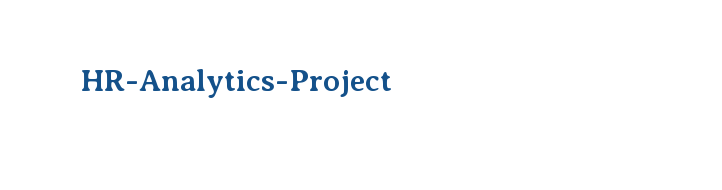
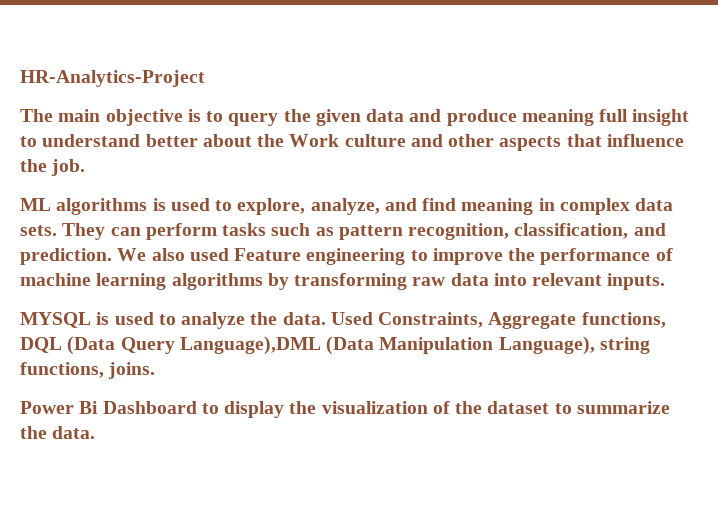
(392, 83) none -> [20,109,690,126] [20,134,684,151] [20,159,86,176] [20,198,674,215] [20,223,666,240] [20,248,673,265] [20,273,666,290] [20,312,666,329] [20,336,650,355] [20,362,156,379] [20,401,670,418] [20,426,96,439] // The main objective is to query the given data and produce meaning full insight to understand better about the Work culture and other aspects that influence the job. // ML algorithms is used to explore, analyze, and find meaning in complex data sets. They can perform tasks such as pattern recognition, classification, and prediction. We also used Feature engineering to improve the performance of machine learning algorithms by transforming raw data into relevant inputs. // MYSQL is used to analyze the data. Used Constraints, Aggregate functions, DQL (Data Query Language),DML (Data Manipulation Language), string functions, joins. // Power Bi Dashboard to display the visualization of the dataset to summarize the data.

